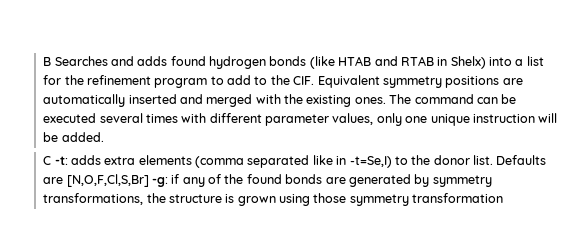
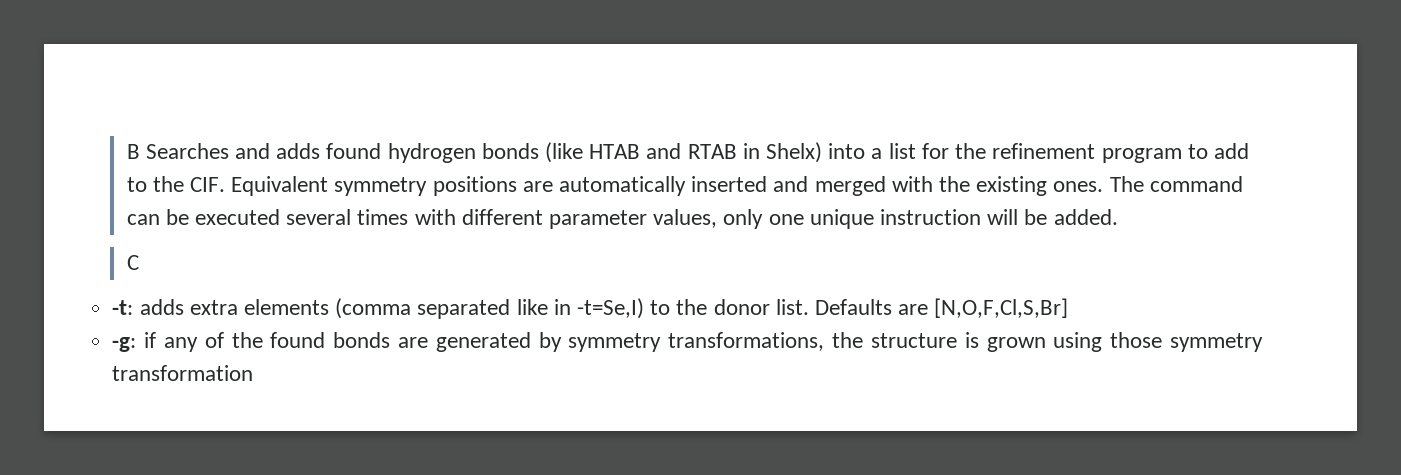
(52, 160) none -> (139, 262) //
(149, 180) none -> (1069, 308) //

